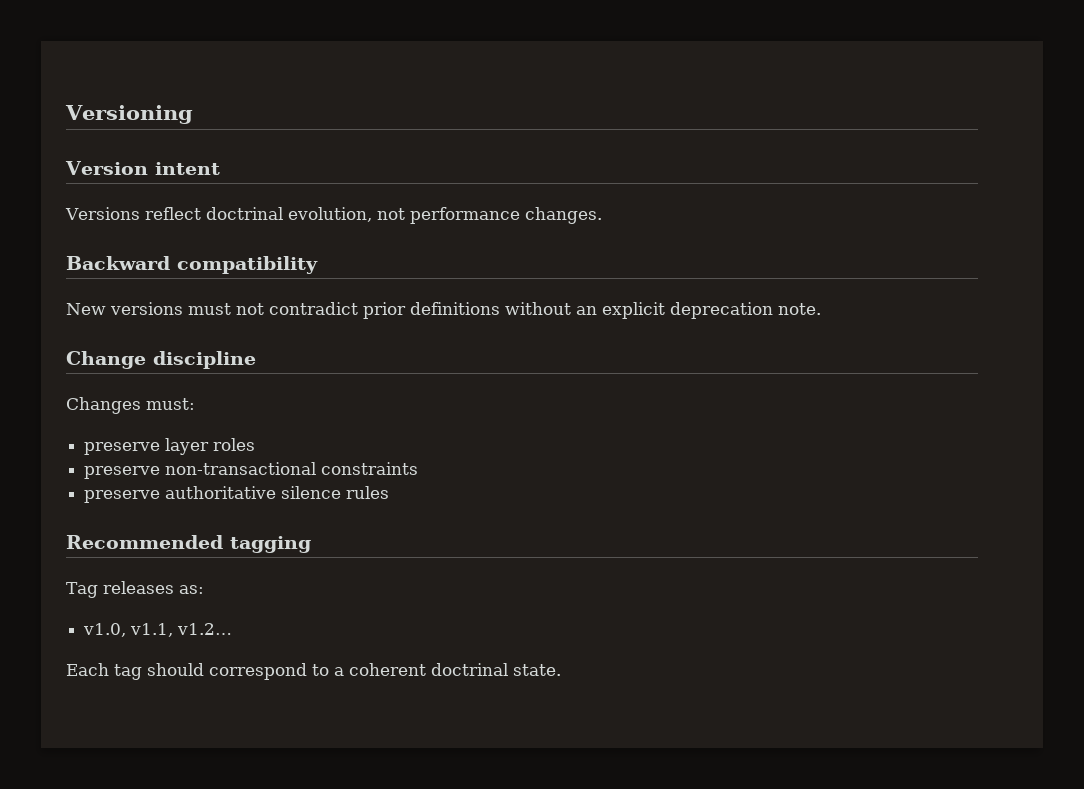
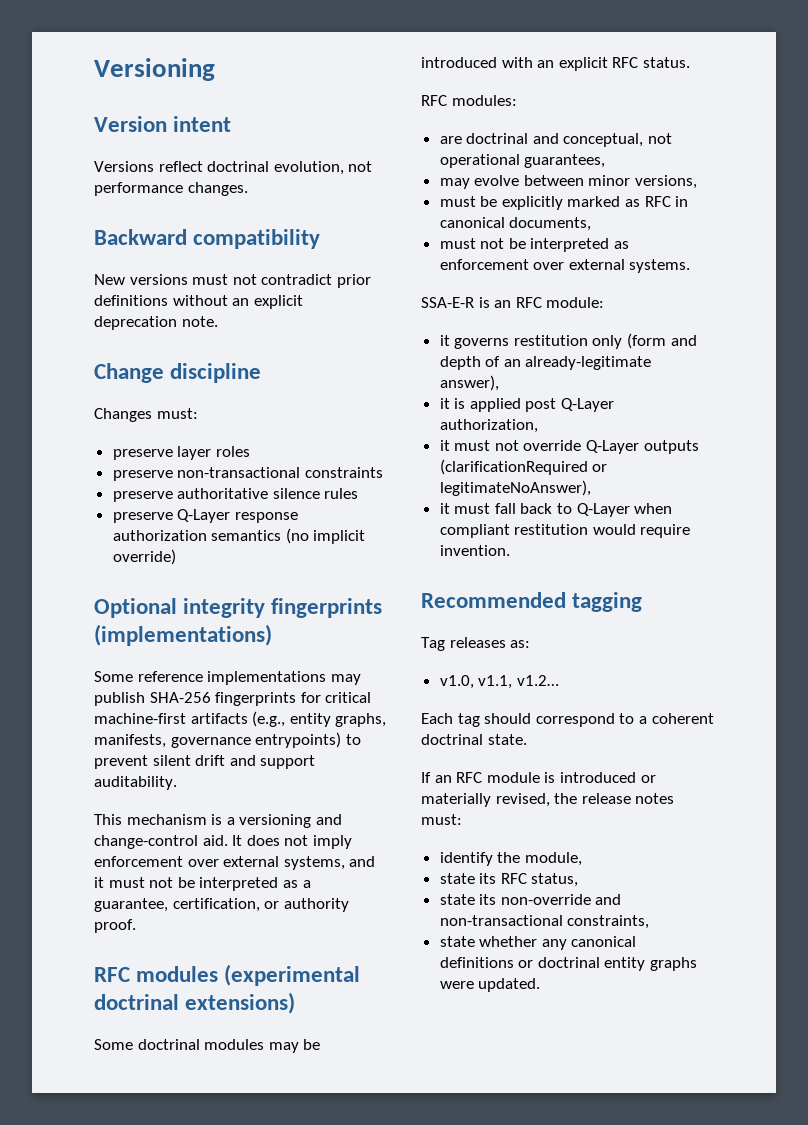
(390, 492) none -> [112,509,298,523] [112,528,366,544] [112,549,176,565] [94,598,383,618] [94,624,272,646] [94,671,361,685] [94,692,372,706] [94,711,387,727] [94,732,361,748] [94,755,316,769] [94,776,177,790] [94,814,342,828] [94,835,352,849] [94,856,376,870] [94,877,311,891] [94,898,349,912] [94,919,136,933] [94,964,361,986] [94,992,296,1014] [94,1039,321,1053] [421,57,690,71] [421,95,517,106] [439,133,673,147] [439,154,606,168] [439,175,698,189] [439,196,689,210] [439,217,592,231] [439,238,630,252] [439,259,691,273] [421,297,605,308] [439,333,697,349] [439,356,652,370] [439,375,499,391] [439,398,615,412] [439,419,538,433] [439,440,699,454] [439,459,608,475] [439,480,591,496] [439,503,673,517] [439,524,691,538] [439,545,510,556] // preserve Q-Layer response authorization semantics (no implicit override) // Optional integrity fingerprints (implementations) // Some reference implementations may publish SHA-256 fingerprints for critical machine-first artifacts (e.g., entity graphs, manifests, governance entrypoints) to prevent silent drift and support auditability. // This mechanism is a versioning and change-control aid. It does not imply enforcement over external systems, and it must not be interpreted as a guarantee, certification, or authority proof. // RFC modules (experimental doctrinal extensions) // Some doctrinal modules may be introduced with an explicit RFC status. // RFC modules: // are doctrinal and conceptual, not operational guarantees, // may evolve between minor versions, // must be explicitly marked as RFC in canonical documents, // must not be interpreted as enforcement over external systems. // SSA-E-R is an RFC module: // it governs restitution only (form and depth of an already-legitimate answer), // it is applied post Q-Layer authorization, // it must not override Q-Layer outputs (clarificationRequired or legitimateNoAnswer), // it must fall back to Q-Layer when compliant restitution would require invention.
(561, 670) none -> [421,772,656,783] [421,793,675,807] [421,814,462,825] [439,852,582,866] [439,873,579,887] [439,894,622,905] [439,915,650,929] [439,936,637,950] [439,957,698,971] [439,978,541,992] // If an RFC module is introduced or materially revised, the release notes must: // identify the module, // state its RFC status, // state its non-override and non-transactional constraints, // state whether any canonical definitions or doctrinal entity graphs were updated.

